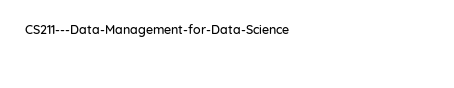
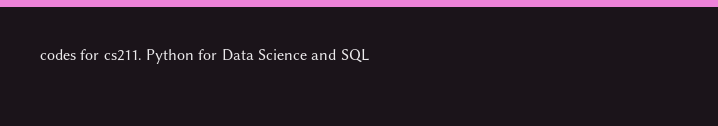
[25,24,289,37] CS211---Data-Management-for-Data-Science -> [40,49,369,64] codes for cs211. Python for Data Science and SQL

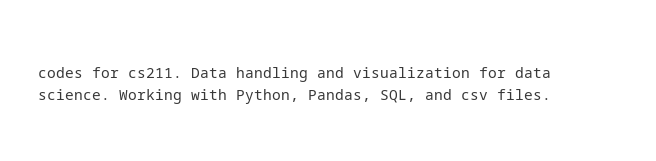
[145,49,369,64] Python for Data Science and SQL -> [191,67,551,82] [38,89,551,104] Data handling and visualization for data science. Working with Python, Pandas, SQL, and csv files.

